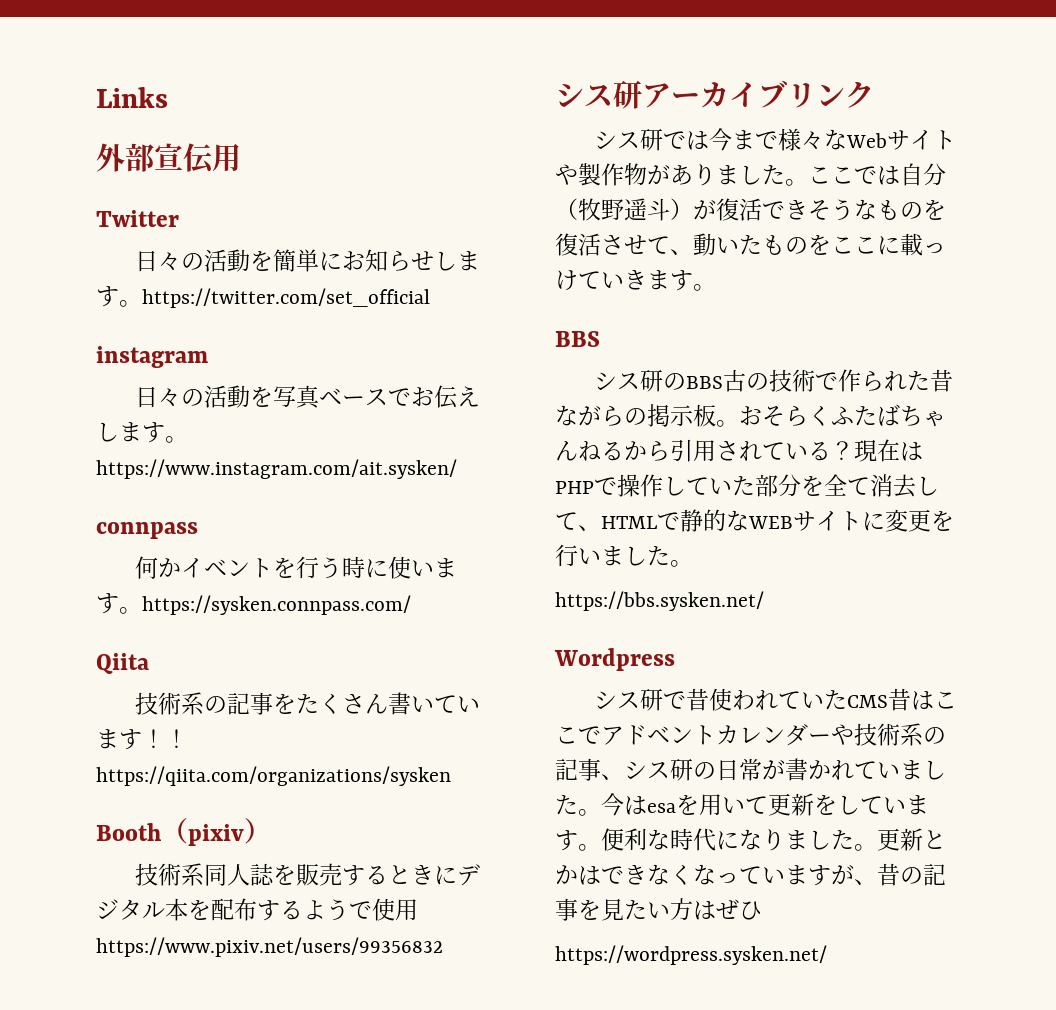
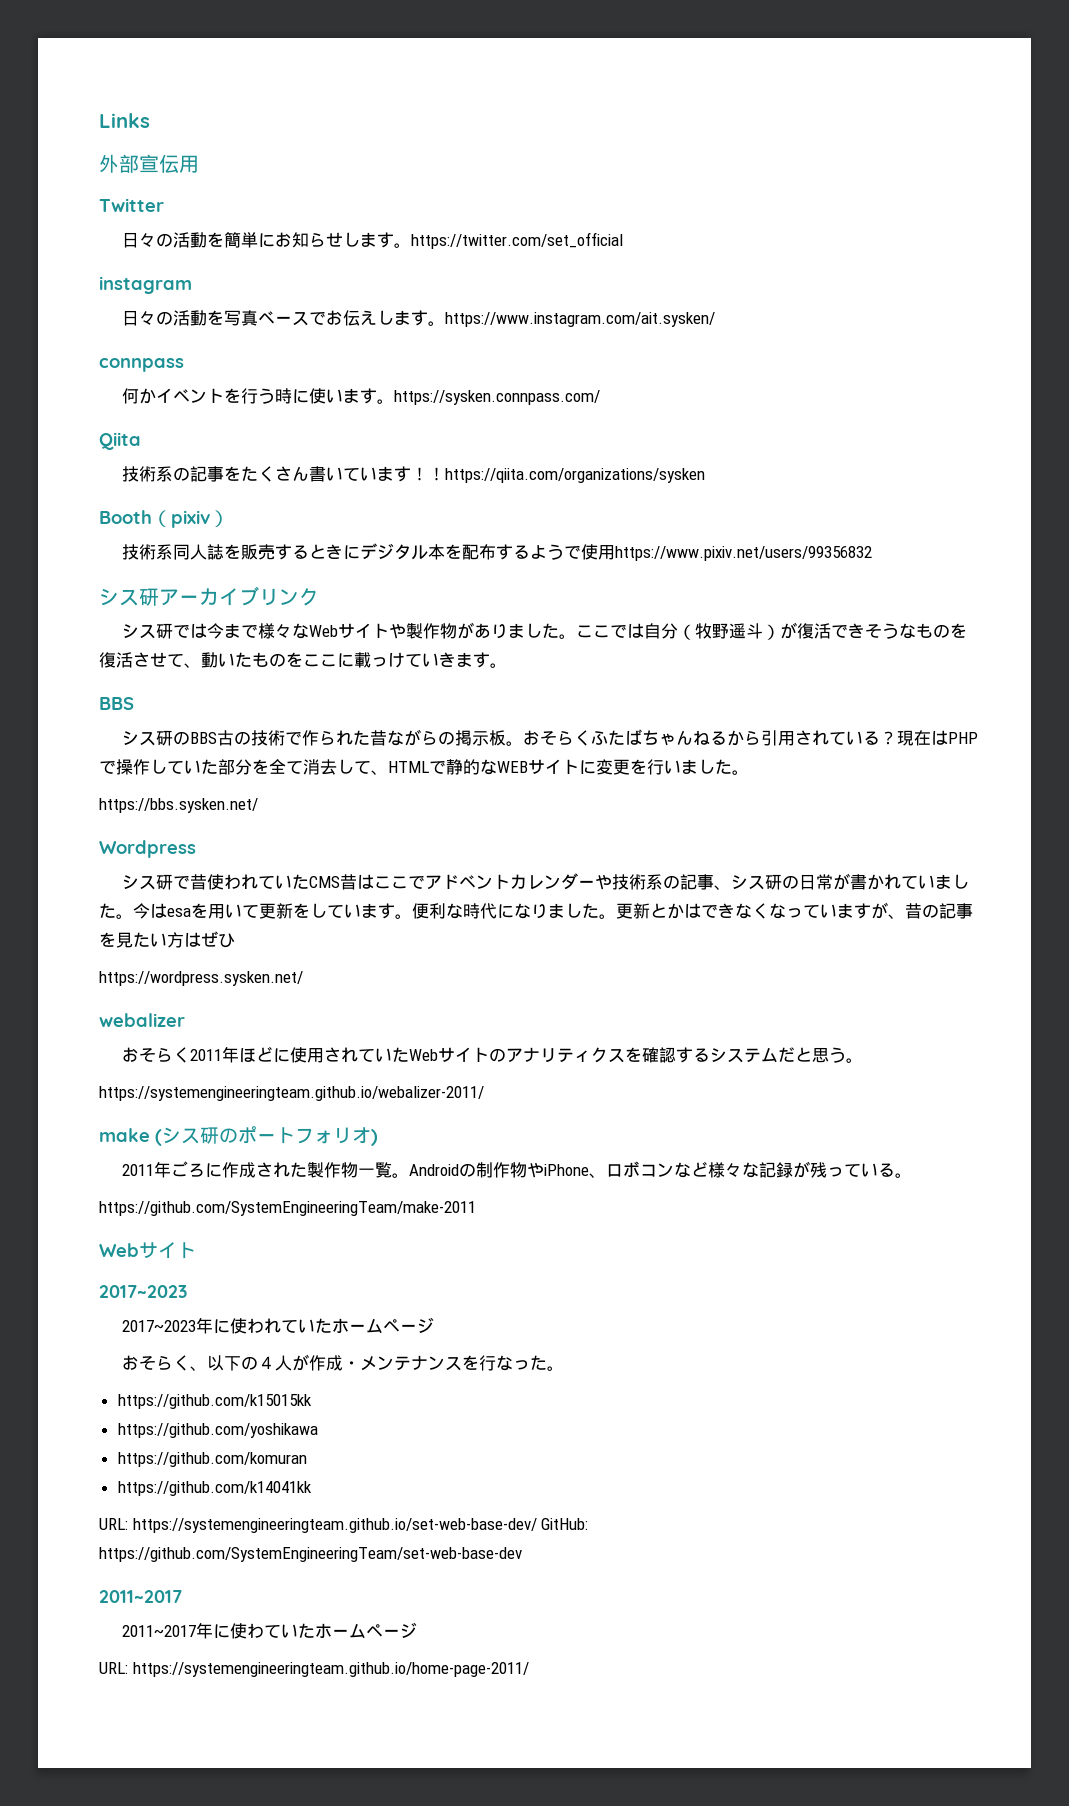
(827, 955) none -> [99,1013,185,1027] [122,1046,864,1063] [99,1086,484,1101] [99,1126,378,1146] [122,1161,913,1178] [99,1201,476,1216] [99,1242,196,1259] [99,1285,187,1298] [122,1317,435,1334] [122,1354,565,1371] [117,1394,312,1409] [117,1423,318,1438] [117,1452,307,1467] [117,1481,312,1496] [99,1518,589,1533] [99,1547,522,1562] [99,1590,182,1603] [122,1622,418,1639] [99,1662,529,1677] // webalizer // おそらく2011年ほどに使用されていたWebサイトのアナリティクスを確認するシステムだと思う。 // https://systemengineeringteam.github.io/webalizer-2011/ // make (シス研のポートフォリオ) // 2011年ごろに作成された製作物一覧。Androidの制作物やiPhone、ロボコンなど様々な記録が残っている。 // https://github.com/SystemEngineeringTeam/make-2011 // Webサイト // 2017~2023 // 2017~2023年に使われていたホームページ // おそらく、以下の４人が作成・メンテナンスを行なった。 // https://github.com/k15015kk // https://github.com/yoshikawa // https://github.com/komuran // https://github.com/k14041kk // URL: https://systemengineeringteam.github.io/set-web-base-dev/ GitHub: https://github.com/SystemEngineeringTeam/set-web-base-dev // 2011~2017 // 2011~2017年に使わていたホームページ // URL: https://systemengineeringteam.github.io/home-page-2011/

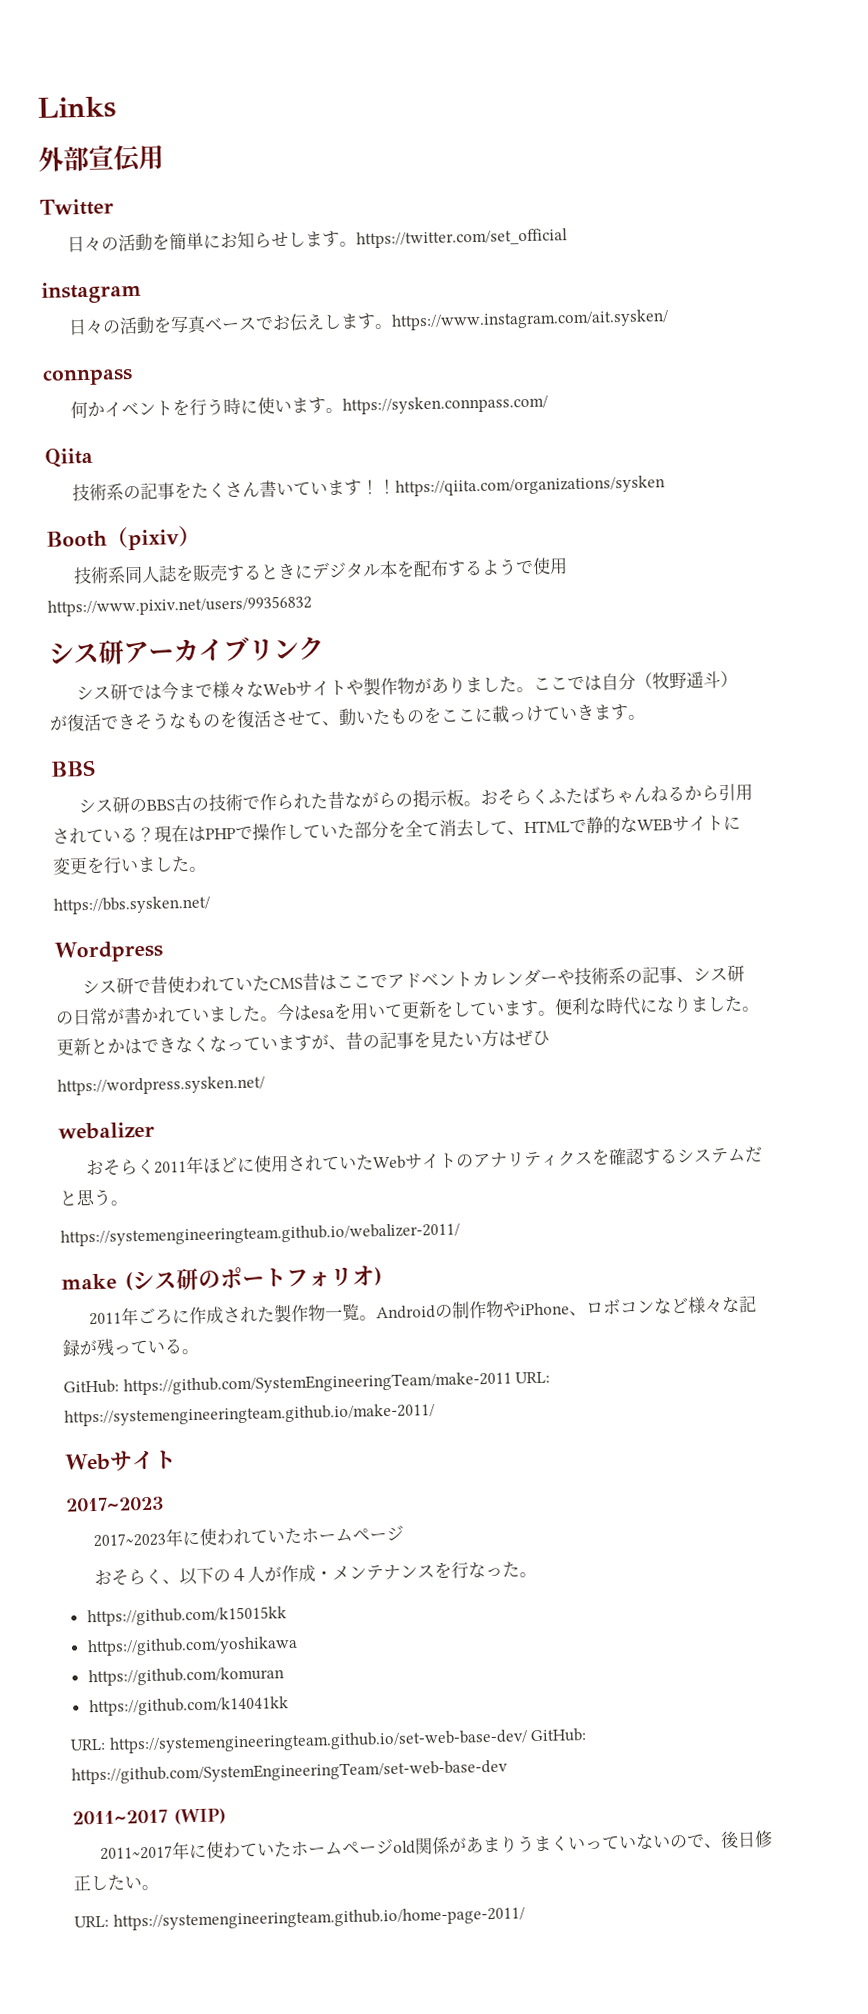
(913, 1175) none -> [63,1379,119,1394] GitHub:
(476, 1208) none -> [515,1371,551,1384] [64,1403,435,1427] URL: https://systemengineeringteam.github.io/make-2011/
(182, 1596) none -> [174,1808,226,1825] (WIP)
(418, 1630) none -> [393,1830,774,1855] [73,1874,159,1891] old関係があまりうまくいっていないので、後日修正したい。

